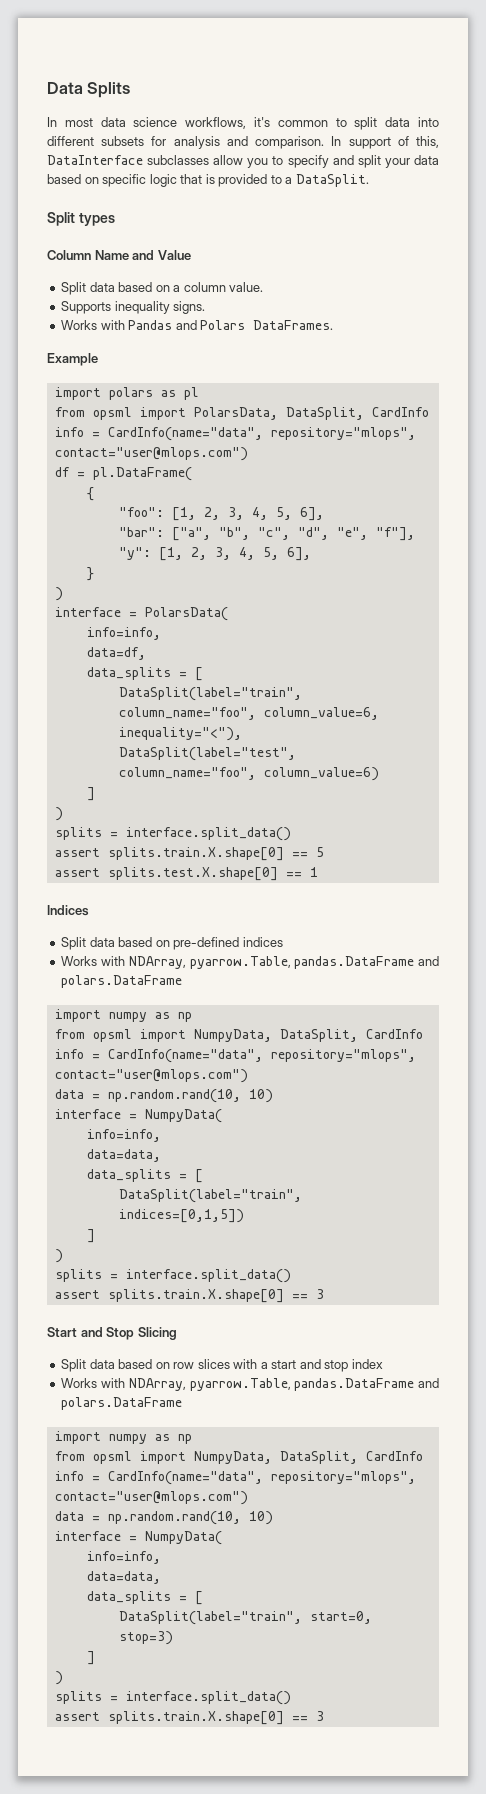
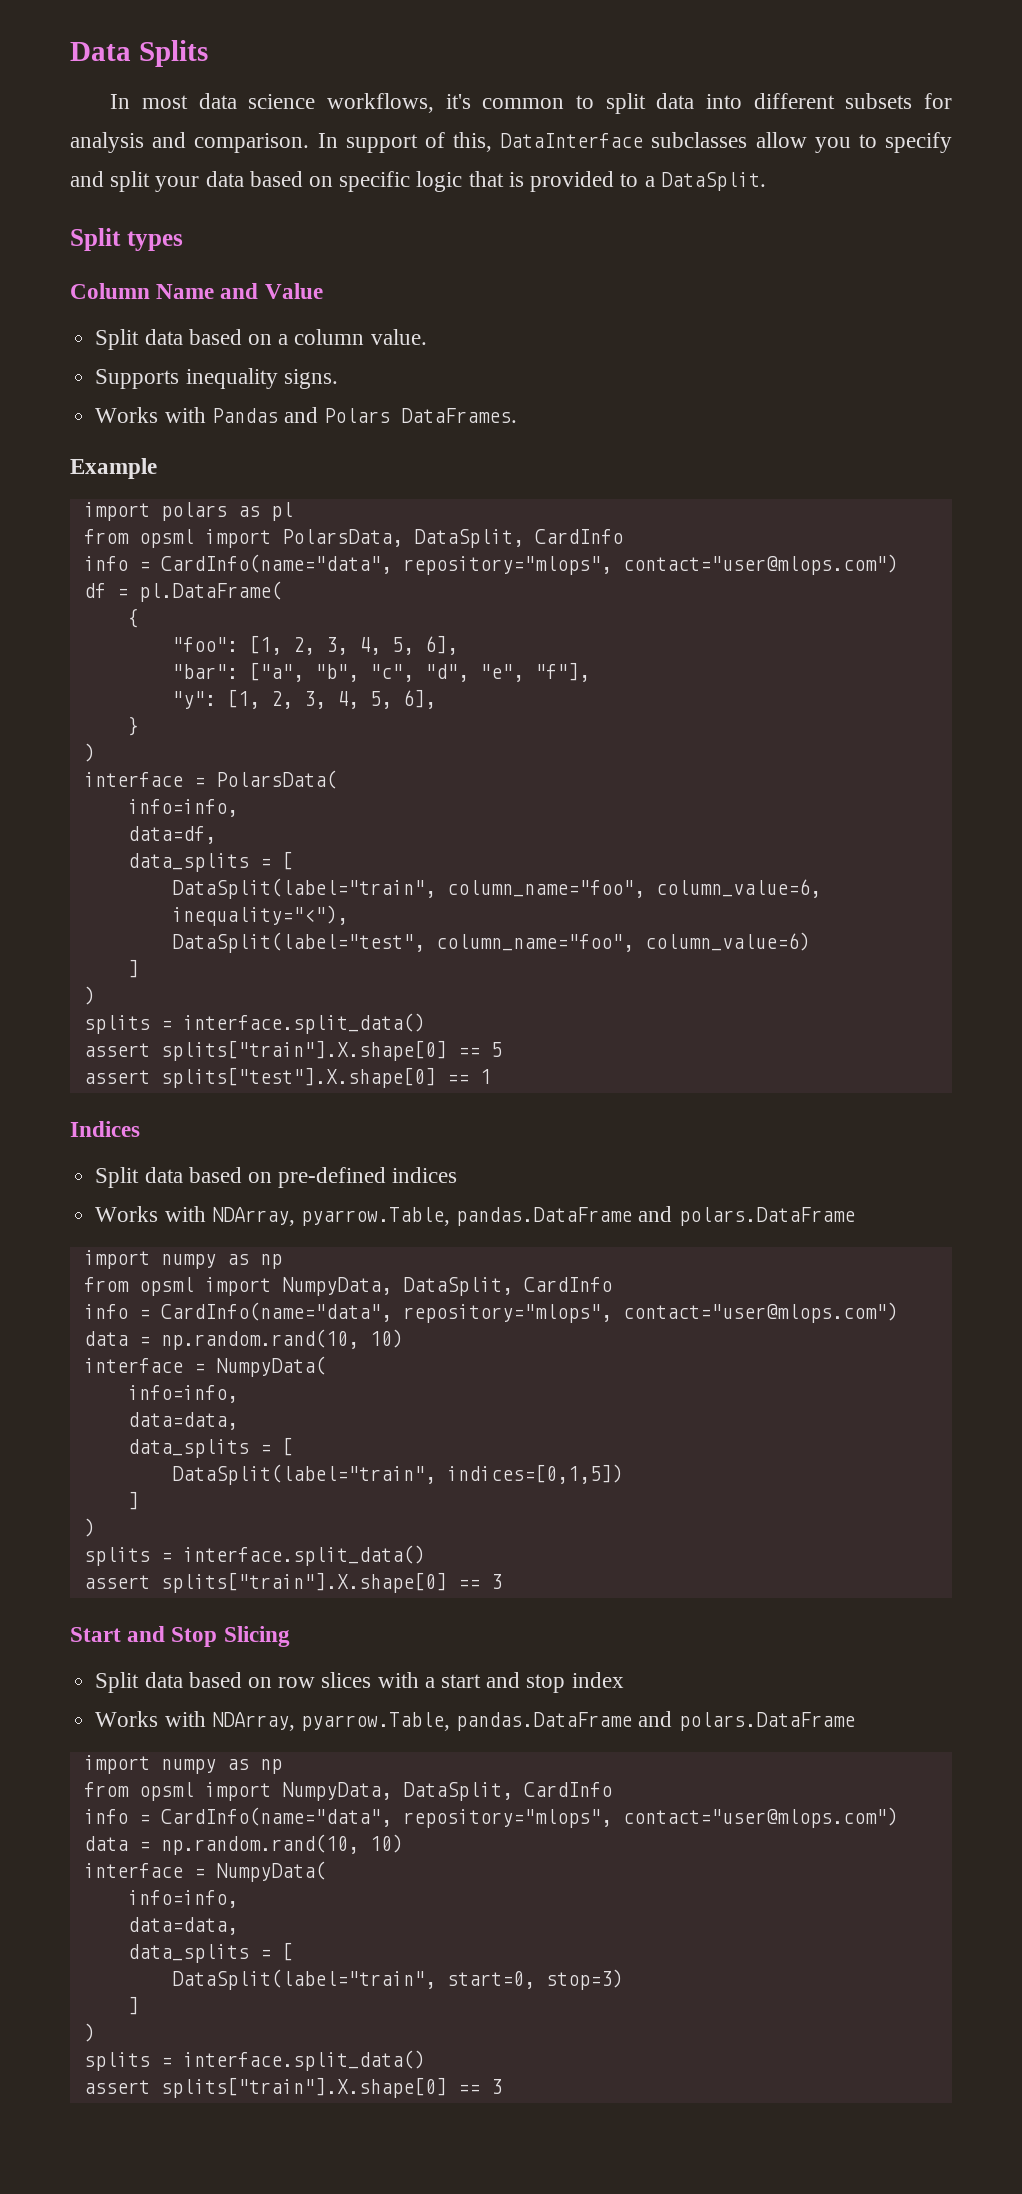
[107,847,284,861] splits.train.X.shape[0] -> [160,1040,447,1061] splits["train"].X.shape[0]
[107,867,278,881] splits.test.X.shape[0] -> [160,1067,436,1088] splits["test"].X.shape[0]
[107,1289,284,1303] splits.train.X.shape[0] -> [160,1572,447,1593] splits["train"].X.shape[0]
[107,1711,284,1725] splits.train.X.shape[0] -> [160,2077,447,2098] splits["train"].X.shape[0]

